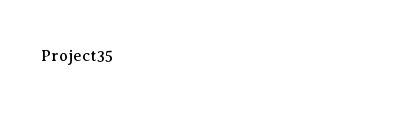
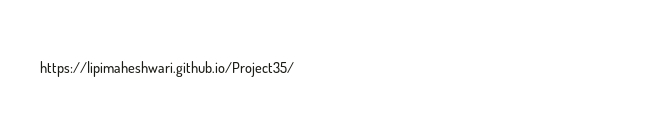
[41,49,113,65] Project35 -> [40,61,294,77] https://lipimaheshwari.github.io/Project35/

